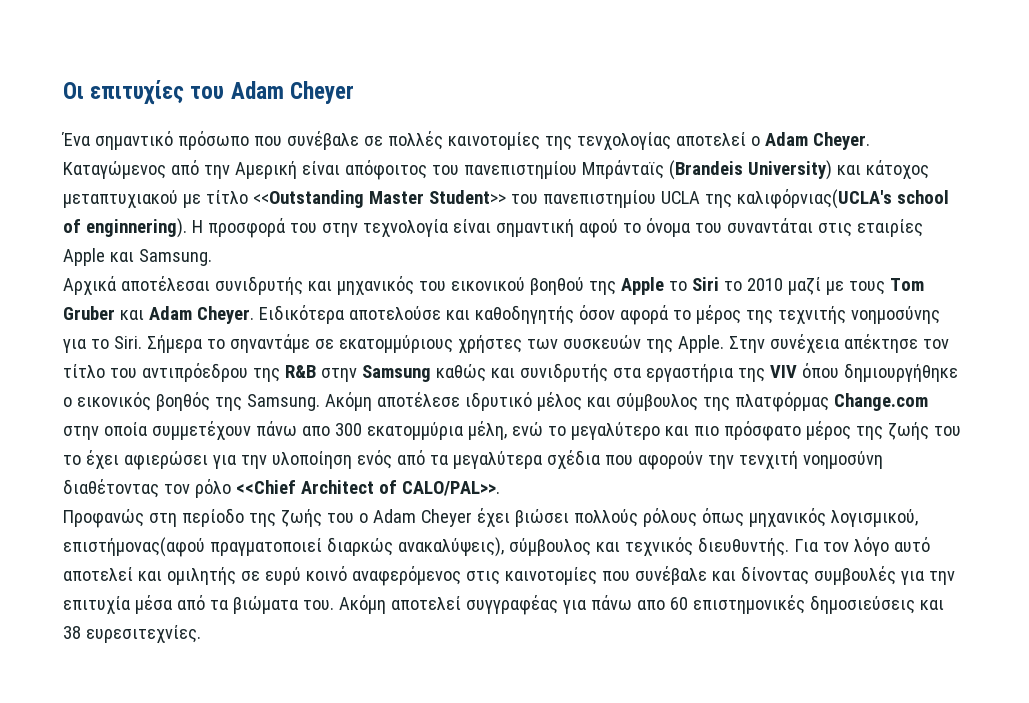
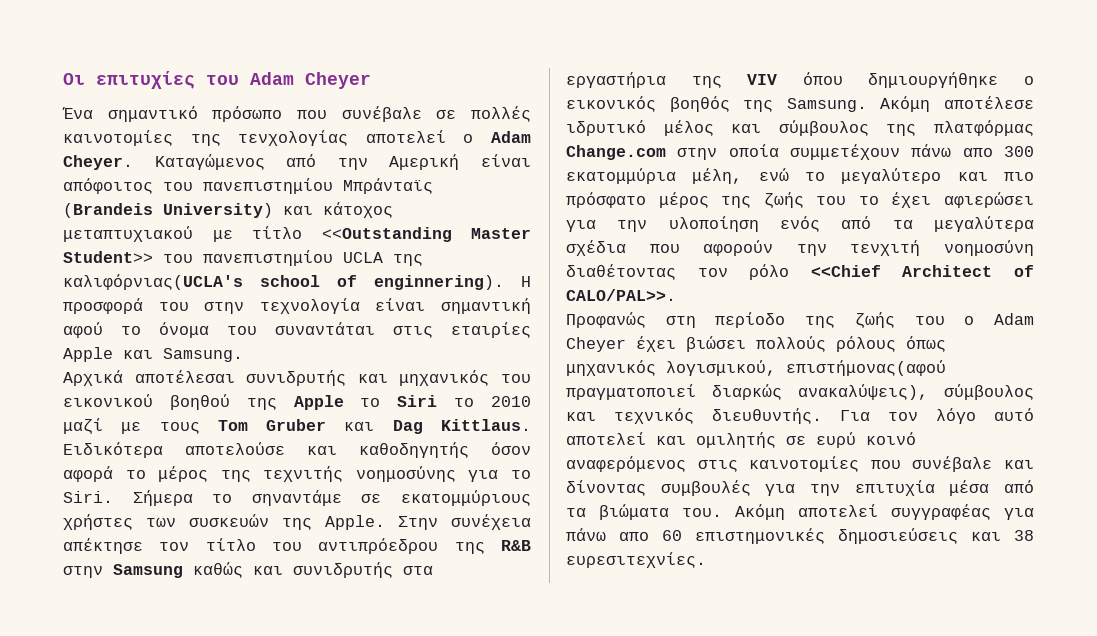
[148,306,254,324] Adam Cheyer. -> [392,419,531,434] Dag Kittlaus.

